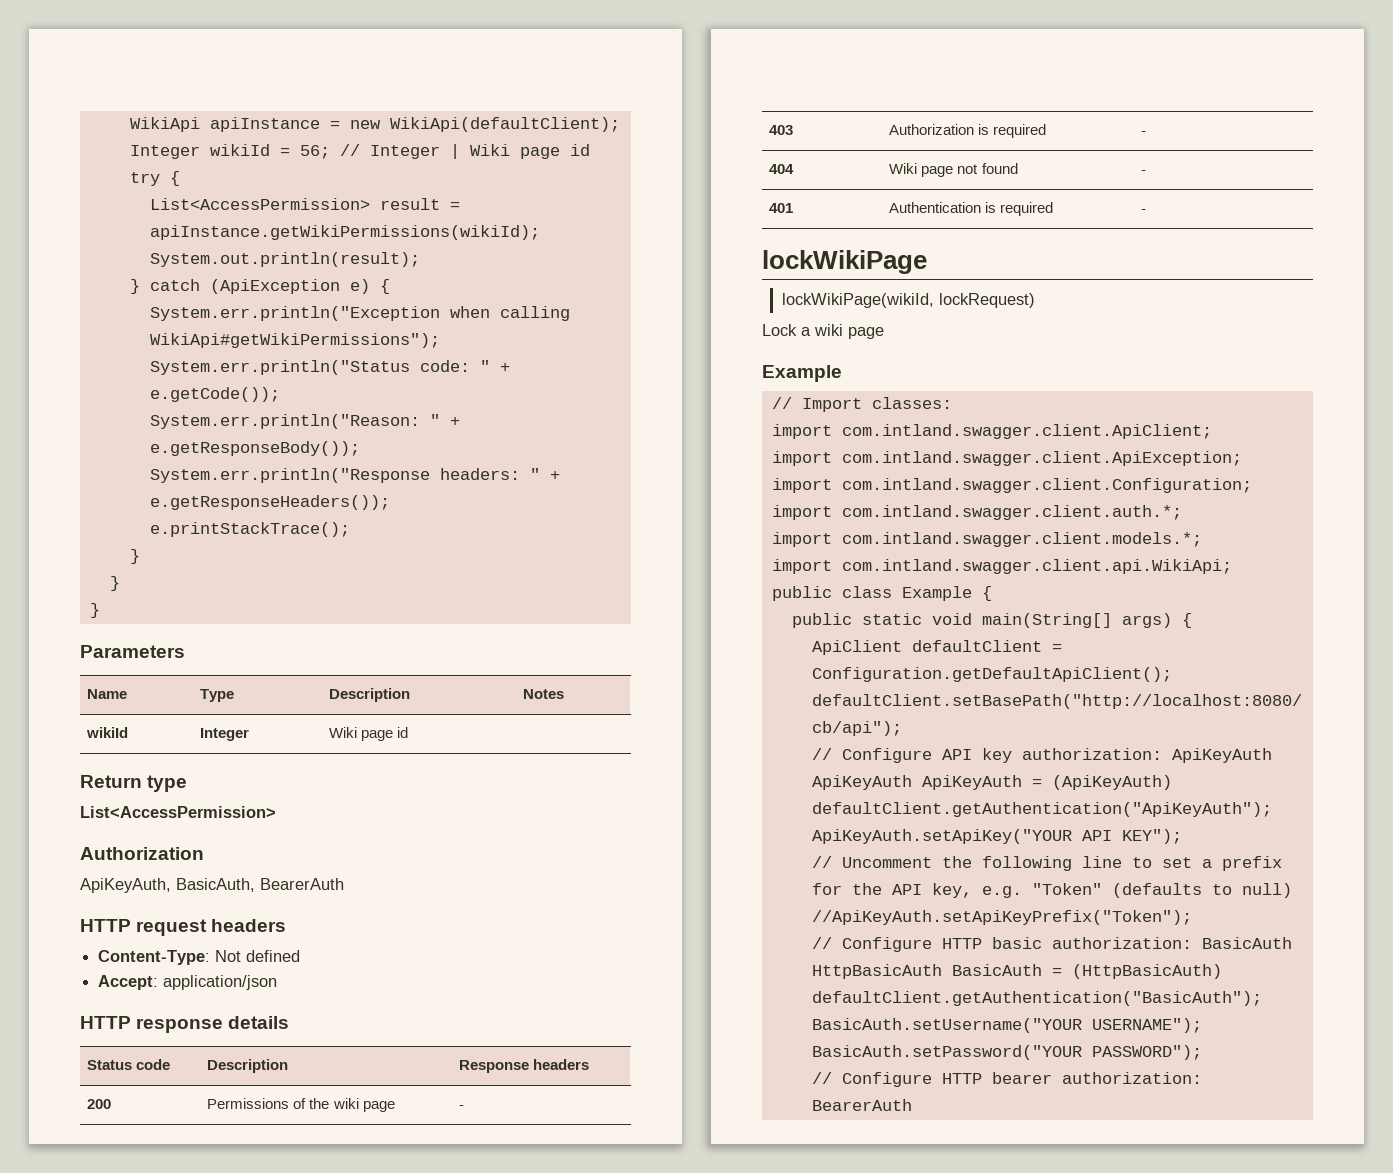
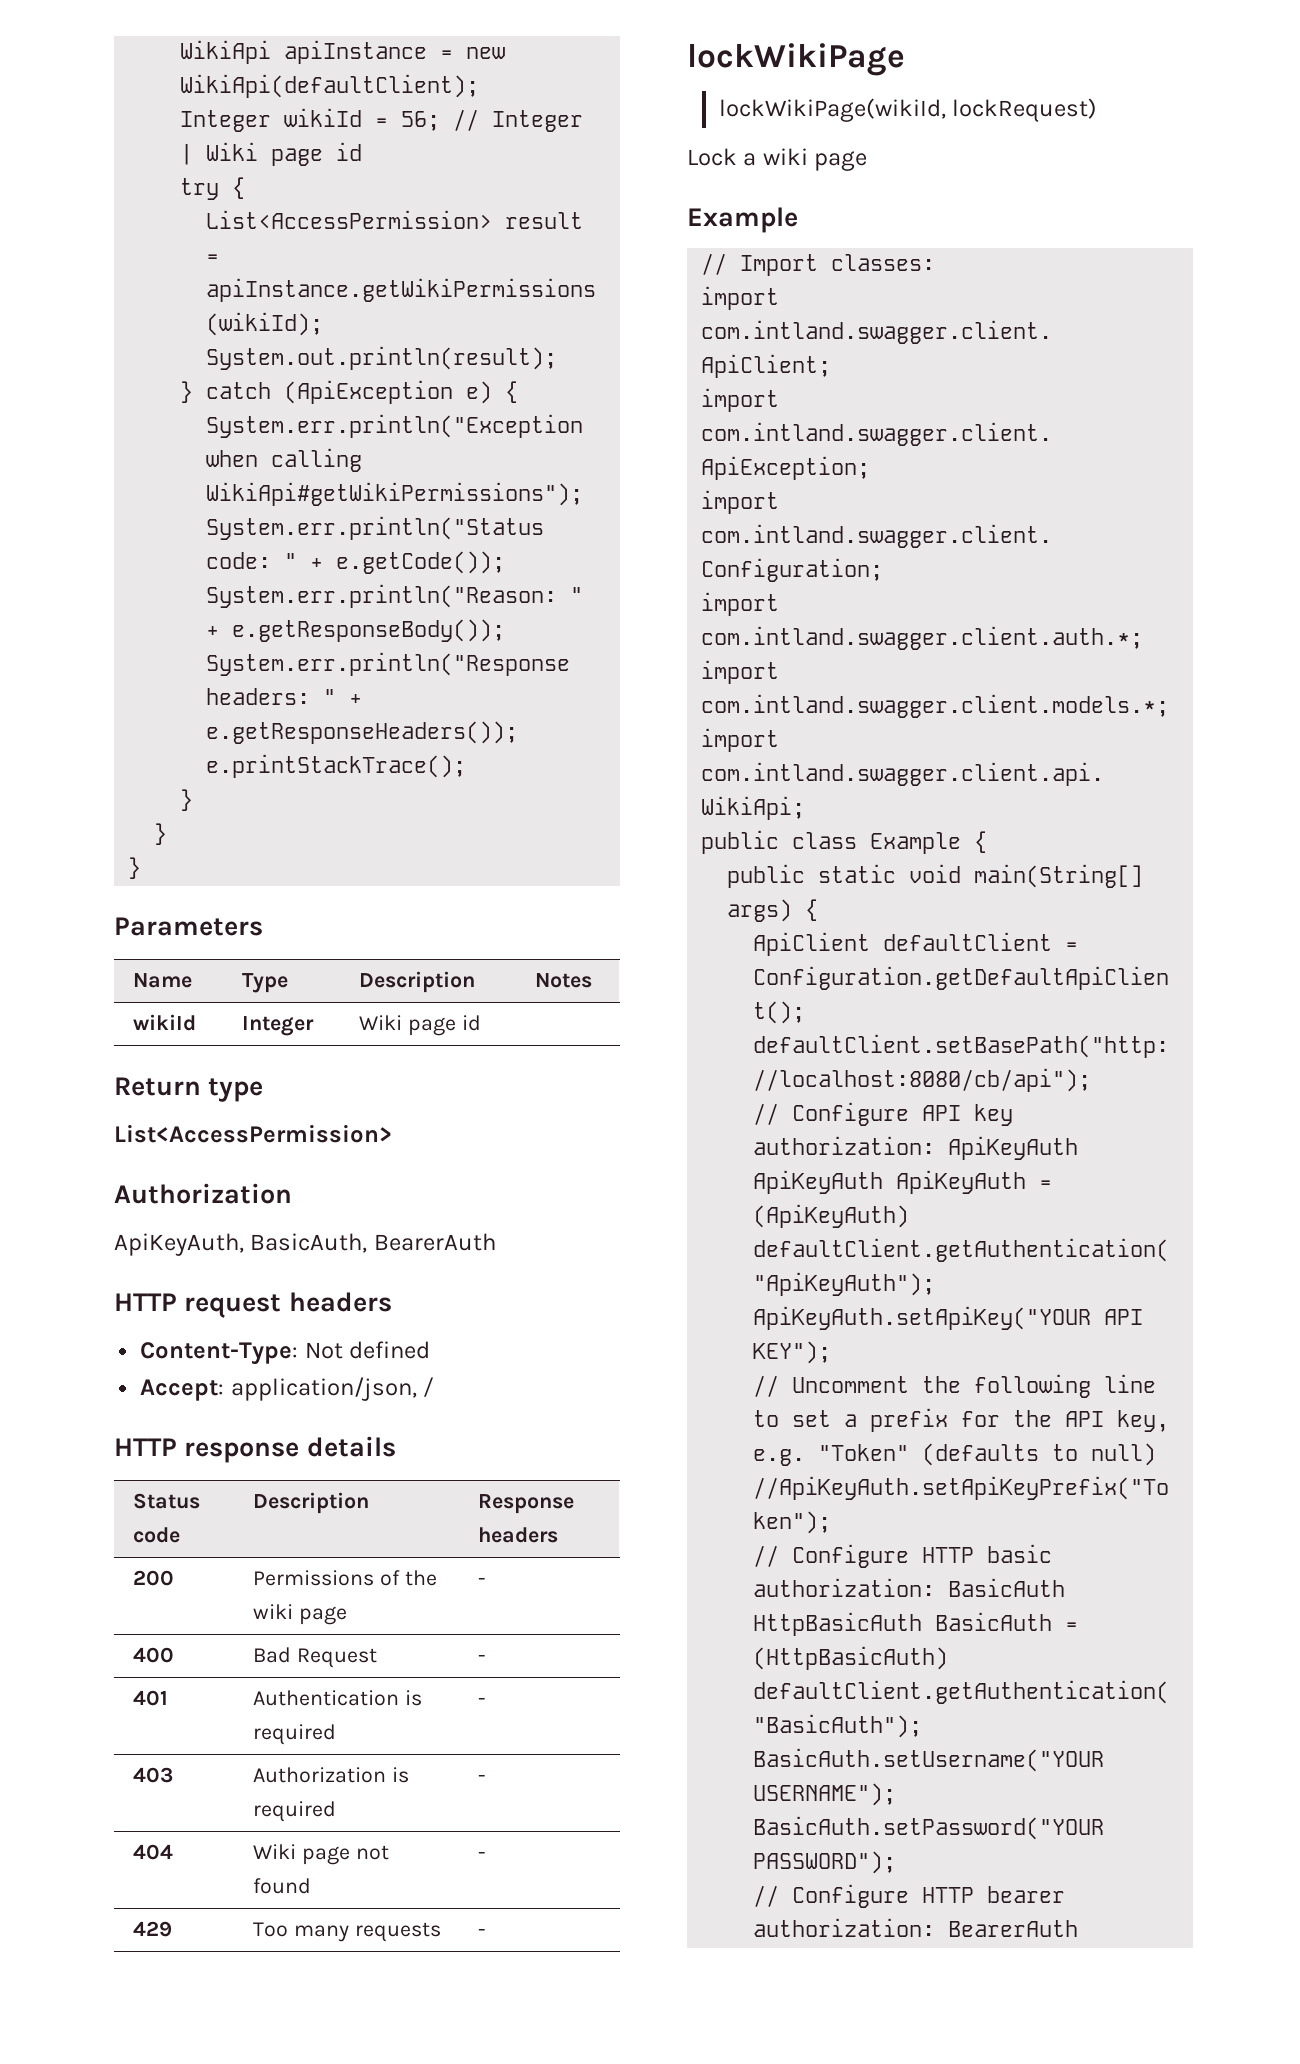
[163,975,278,990] application/json -> [230,1377,435,1401] application/json, /
(465, 1107) none -> [132,1647,174,1663] [252,1647,377,1668] [477,1655,485,1662] [132,1690,168,1706] [252,1690,422,1706] [252,1724,336,1745] [477,1698,485,1705] // 400 | Bad Request | - // 401 | Authentication is required | -
[769,203,794,213] [889,202,1054,216] 401 | Authentication is required -> [132,1921,172,1937] [252,1922,441,1942] 429 | Too many requests

